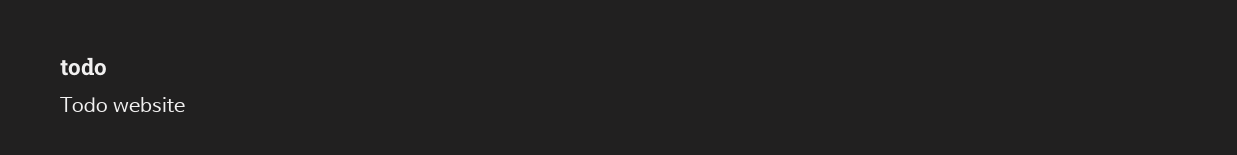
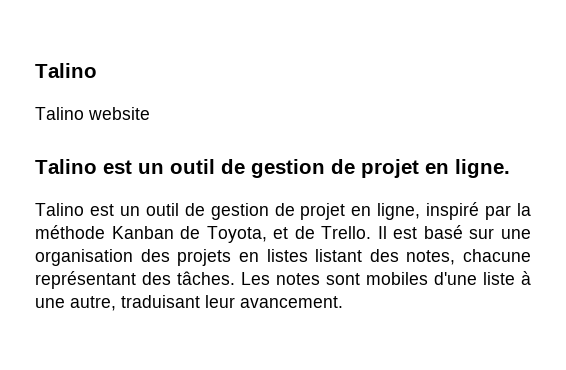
[60,57,107,76] [60,97,108,112] todo // Todo -> [35,63,97,78] [35,107,84,120] Talino // Talino
(186, 105) none -> [35,159,510,178] [35,202,532,220] [35,225,531,243] [35,249,531,266] [35,271,531,289] [35,295,343,311] // Talino est un outil de gestion de projet en ligne. // Talino est un outil de gestion de projet en ligne, inspiré par la méthode Kanban de Toyota, et de Trello. Il est basé sur une organisation des projets en listes listant des notes, chacune représentant des tâches. Les notes sont mobiles d'une liste à une autre, traduisant leur avancement.

